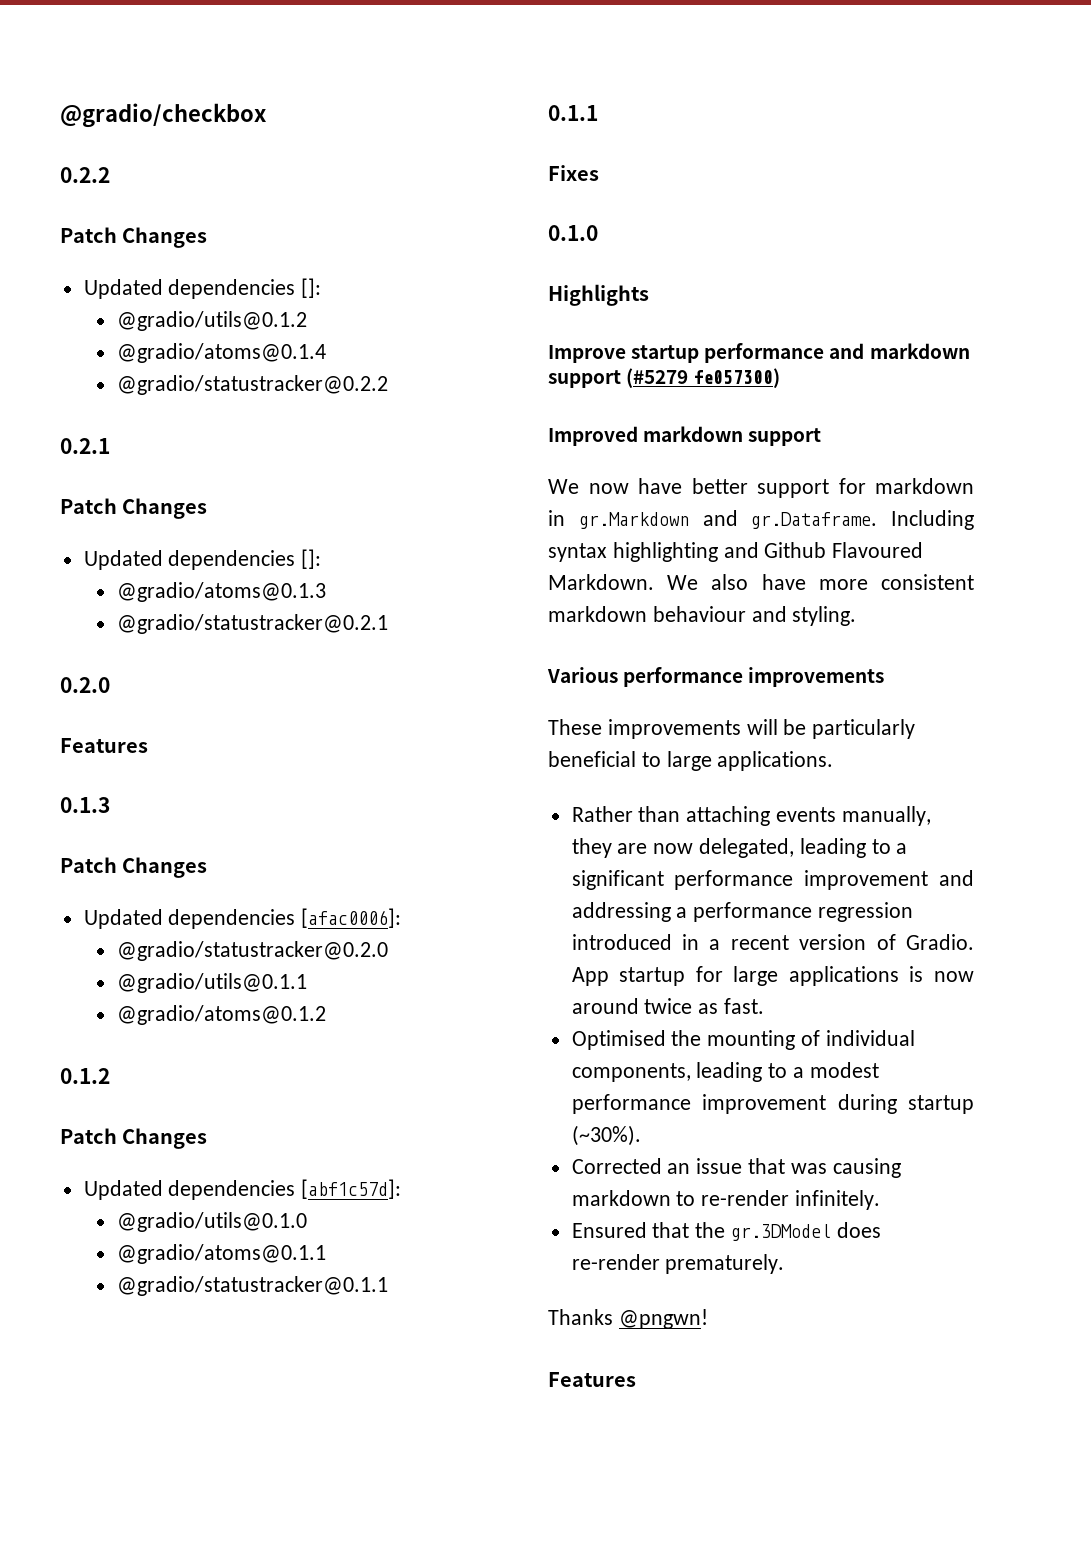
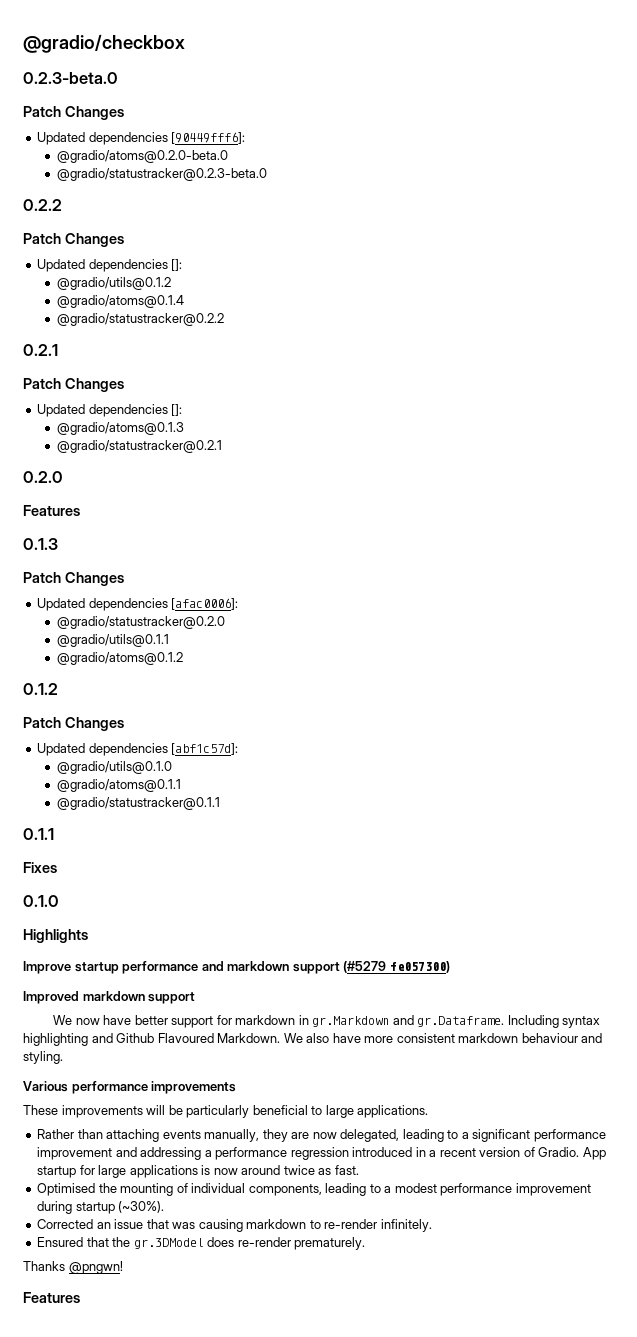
(266, 115) none -> [23,72,118,84] [23,106,124,120] [37,132,246,145] [56,150,228,163] [56,168,267,181] // 0.2.3-beta.0 // Patch Changes // Updated dependencies [90449fff6]: // @gradio/atoms@0.2.0-beta.0 // @gradio/statustracker@0.2.3-beta.0

